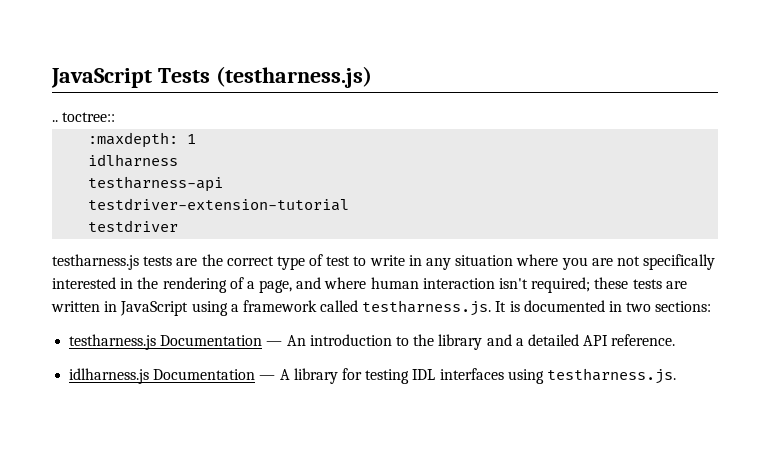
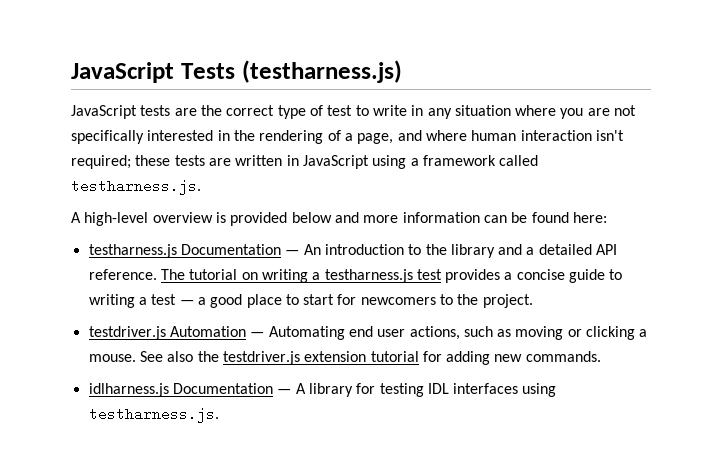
[52,112,116,122] [88,132,197,148] [88,154,179,167] [88,176,224,192] [88,198,350,211] [88,220,179,232] [52,254,139,270] .. toctree:: // :maxdepth: 1 // idlharness // testharness-api // testdriver-extension-tutorial // testdriver // testharness.js -> [71,105,137,119] JavaScript
[495,300,712,312] It is documented in two sections: -> [71,212,607,226] // A high-level overview is provided below and more information can be found here:
(676, 340) none -> [160,269,623,283] [88,294,533,308] [88,326,648,340] [88,351,601,365] The tutorial on writing a testharness.js test provides a concise guide to writing a test — a good place to start for newcomers to the project. // testdriver.js Automation — Automating end user actions, such as moving or clicking a mouse. See also the testdriver.js extension tutorial for adding new commands.

